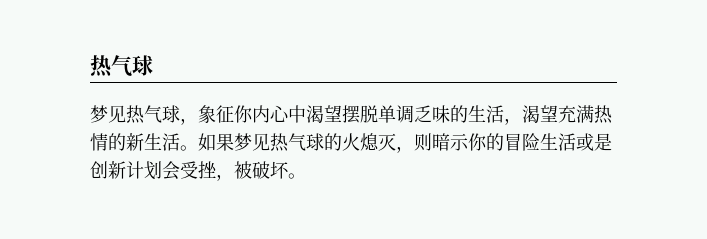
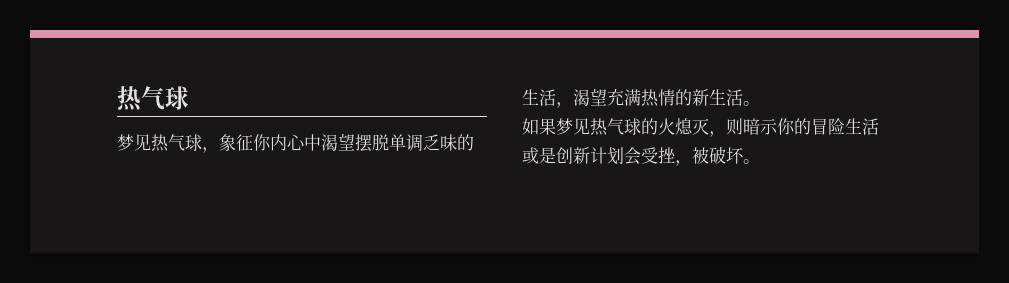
(198, 148) none -> (760, 103) //

